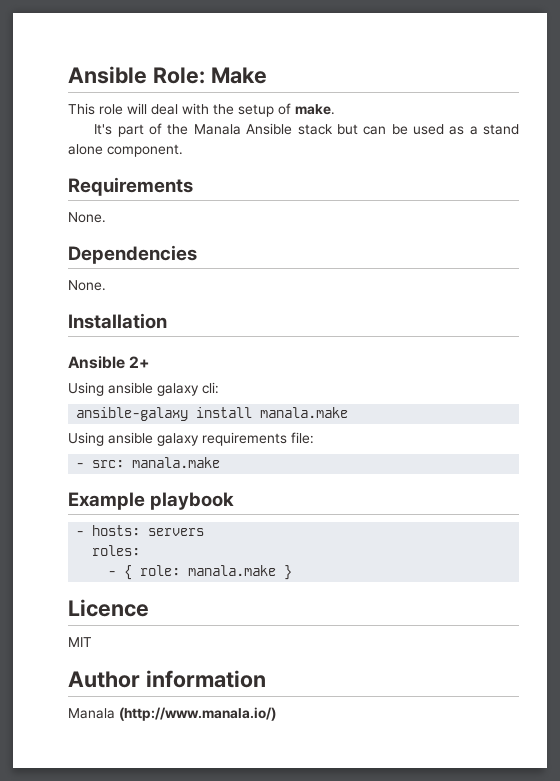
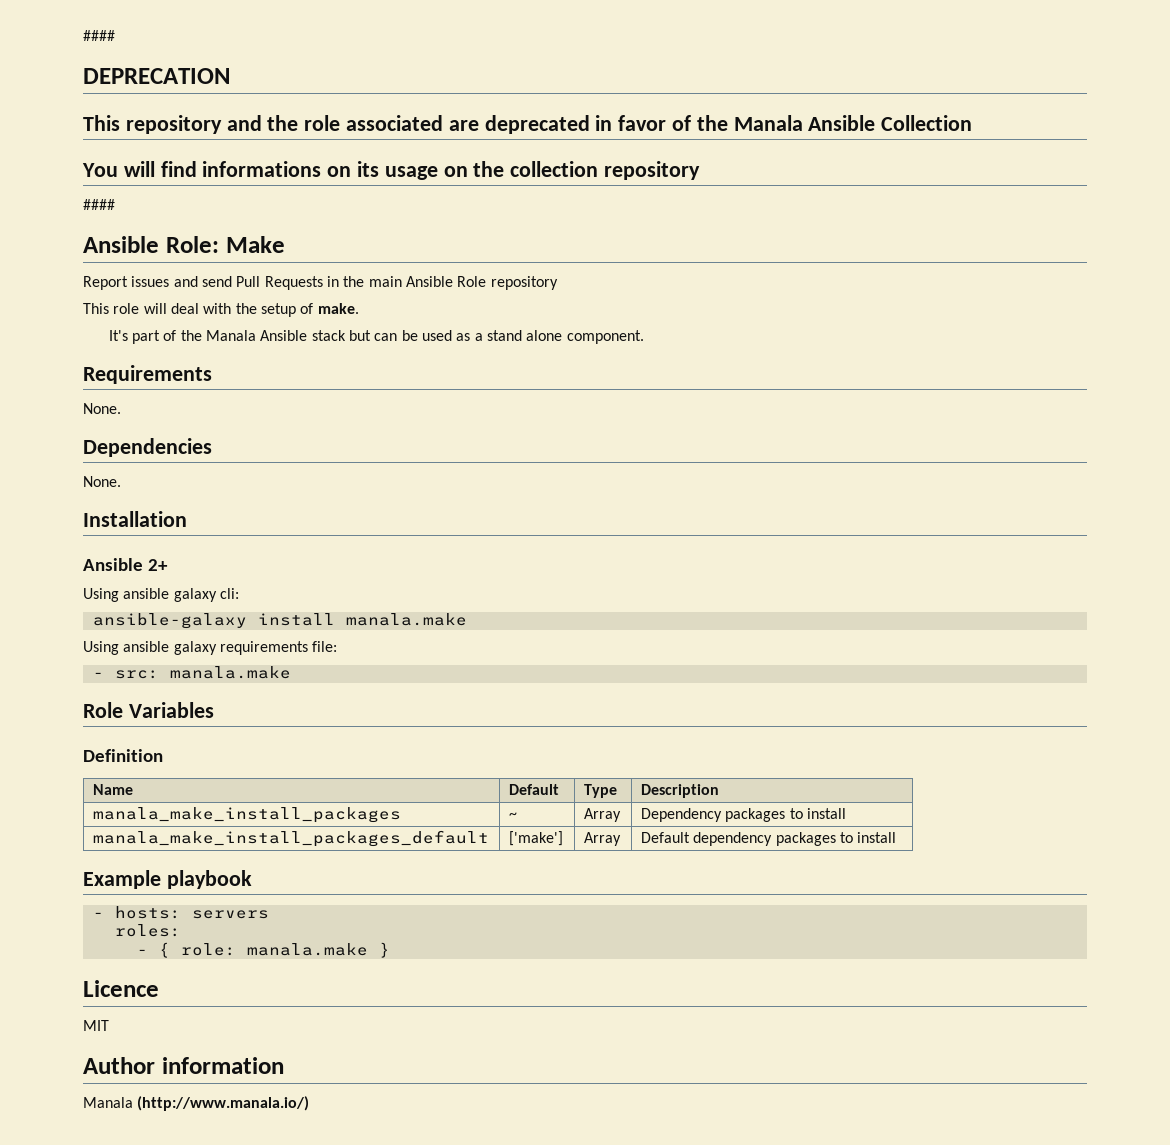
[68,66,267,84] Ansible Role: Make -> [83,30,115,41] [83,68,230,84] [83,115,973,134] [82,161,701,180] [83,199,115,210] [83,236,285,253] [83,276,558,290] #### // DEPRECATION // This repository and the role associated are deprecated in favor of the Manala Ansible Collection // You will find informations on its usage on the collection repository // #### // Ansible Role: Make // Report issues and send Pull Requests in the main Ansible Role repository
(221, 462) none -> [83,702,214,718] [83,749,163,762] [92,784,133,795] [508,784,559,795] [583,784,617,798] [640,784,719,798] [92,807,401,823] [508,812,517,819] [583,808,621,822] [640,808,846,822] [92,830,489,847] [508,831,563,846] [583,832,621,846] [640,832,897,846] // Role Variables // Definition // Name | Default | Type | Description // manala_make_install_packages | ~ | Array | Dependency packages to install // manala_make_install_packages_default | ['make'] | Array | Default dependency packages to install

